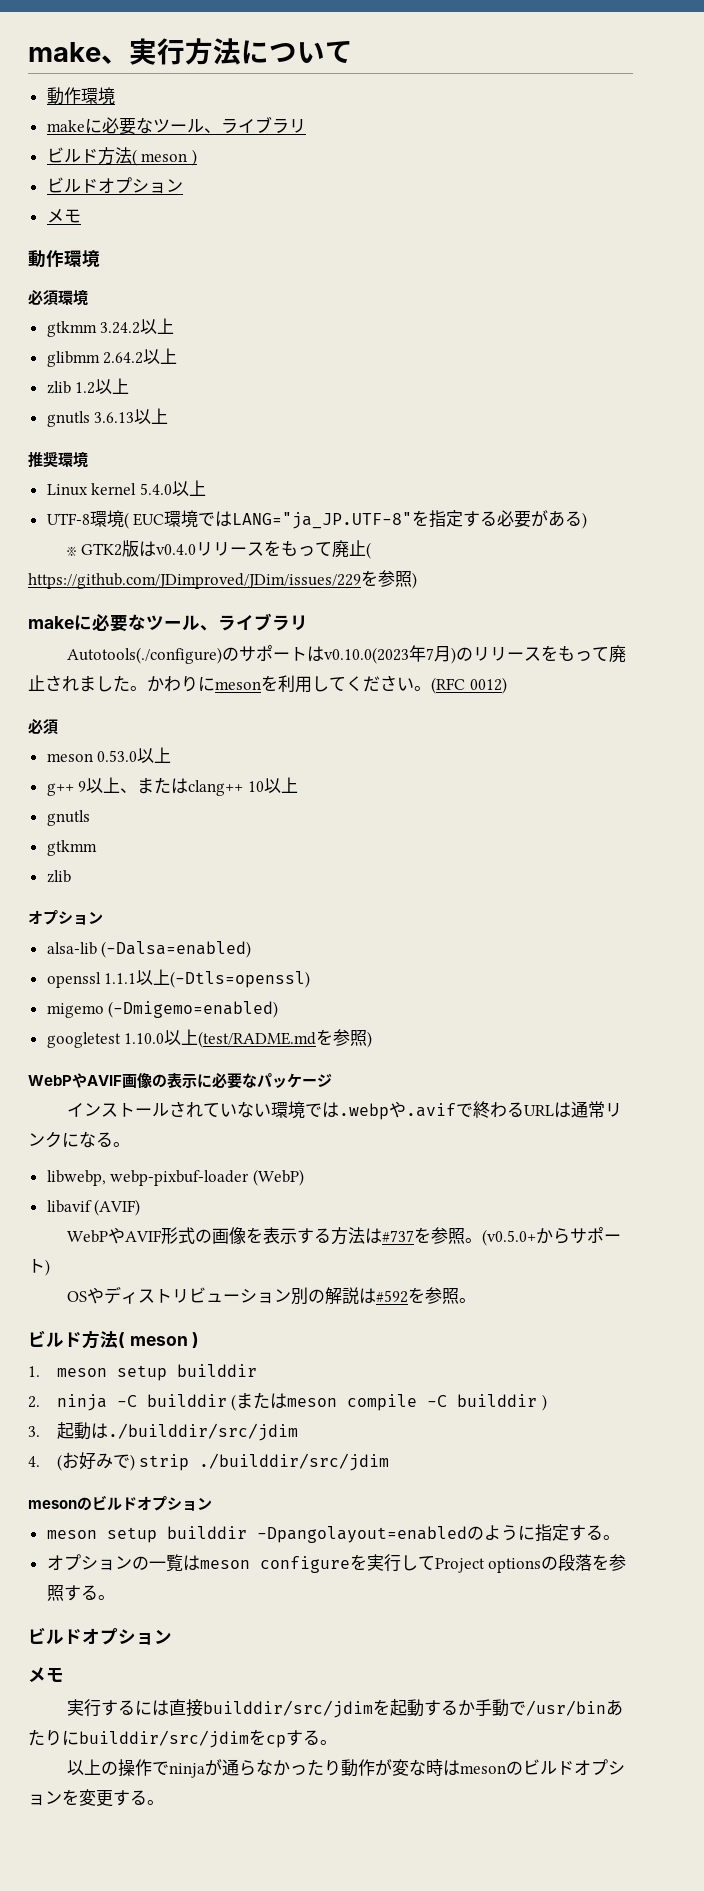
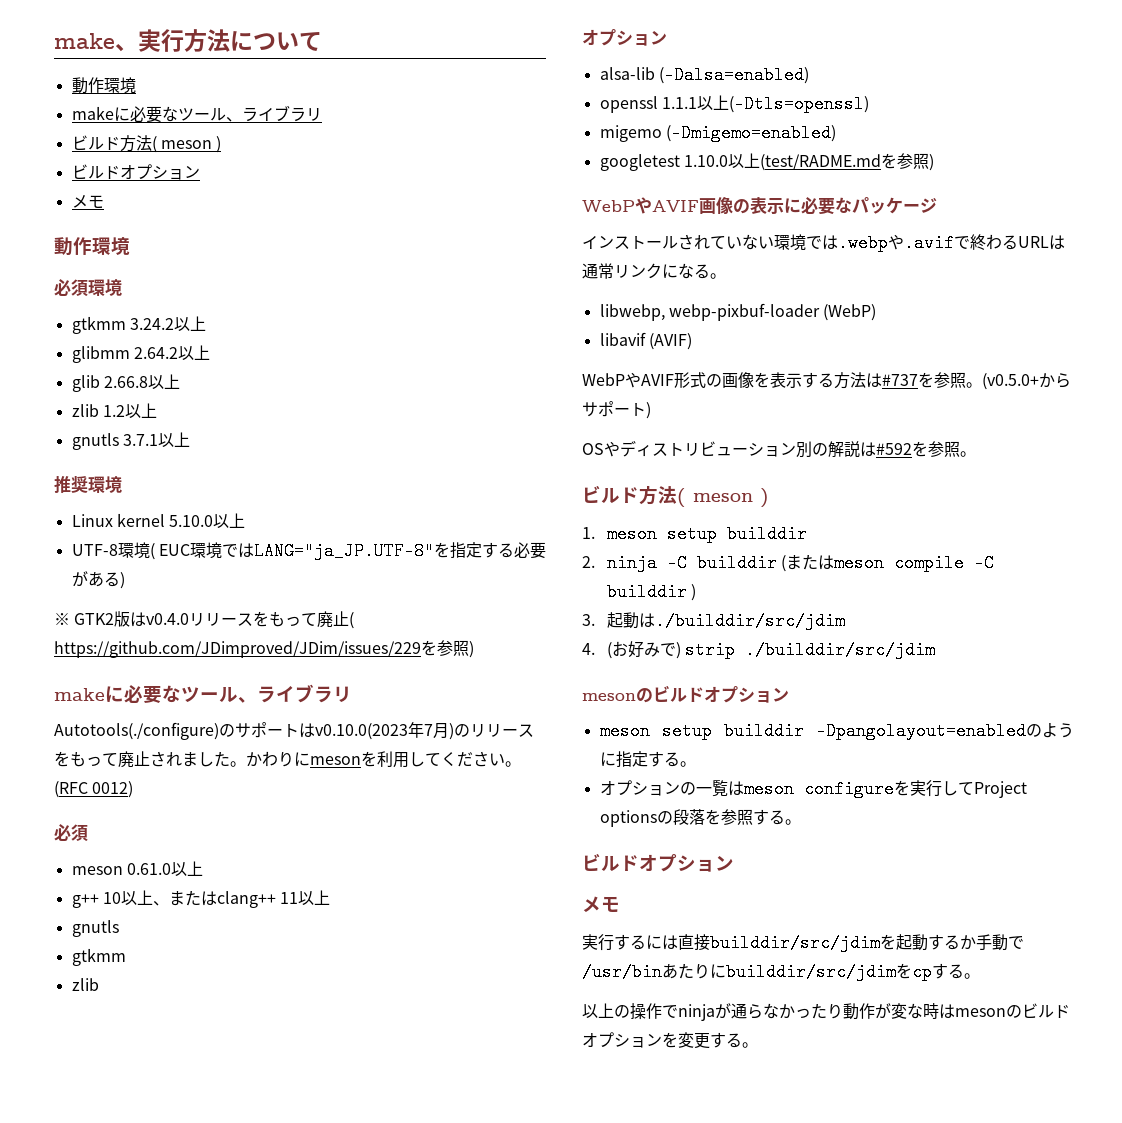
(178, 356) none -> [71,374,180,392] // glib 2.66.8以上
[94,412,135,423] 3.6.13 -> [122,434,158,446] 3.7.1
[139,483,172,495] 5.4.0 -> [169,515,214,527] 5.10.0
[97,750,138,762] 0.53.0 -> [126,863,171,875] 0.61.0
[78,781,87,792] 9 -> [102,892,121,904] 10
[247,781,264,792] 10 -> [280,892,299,904] 11

